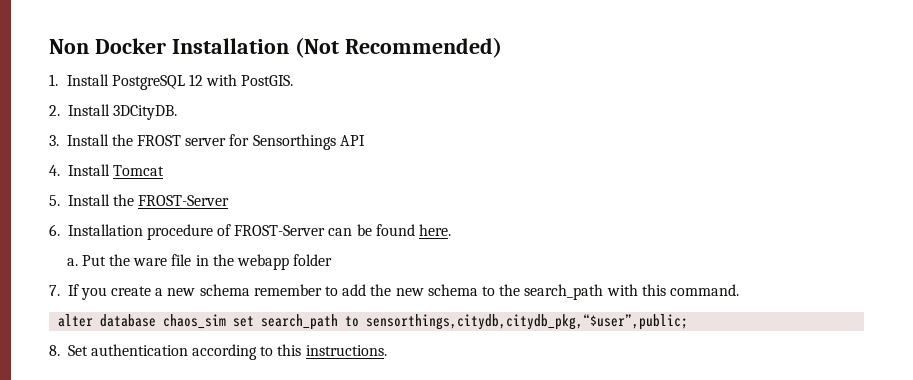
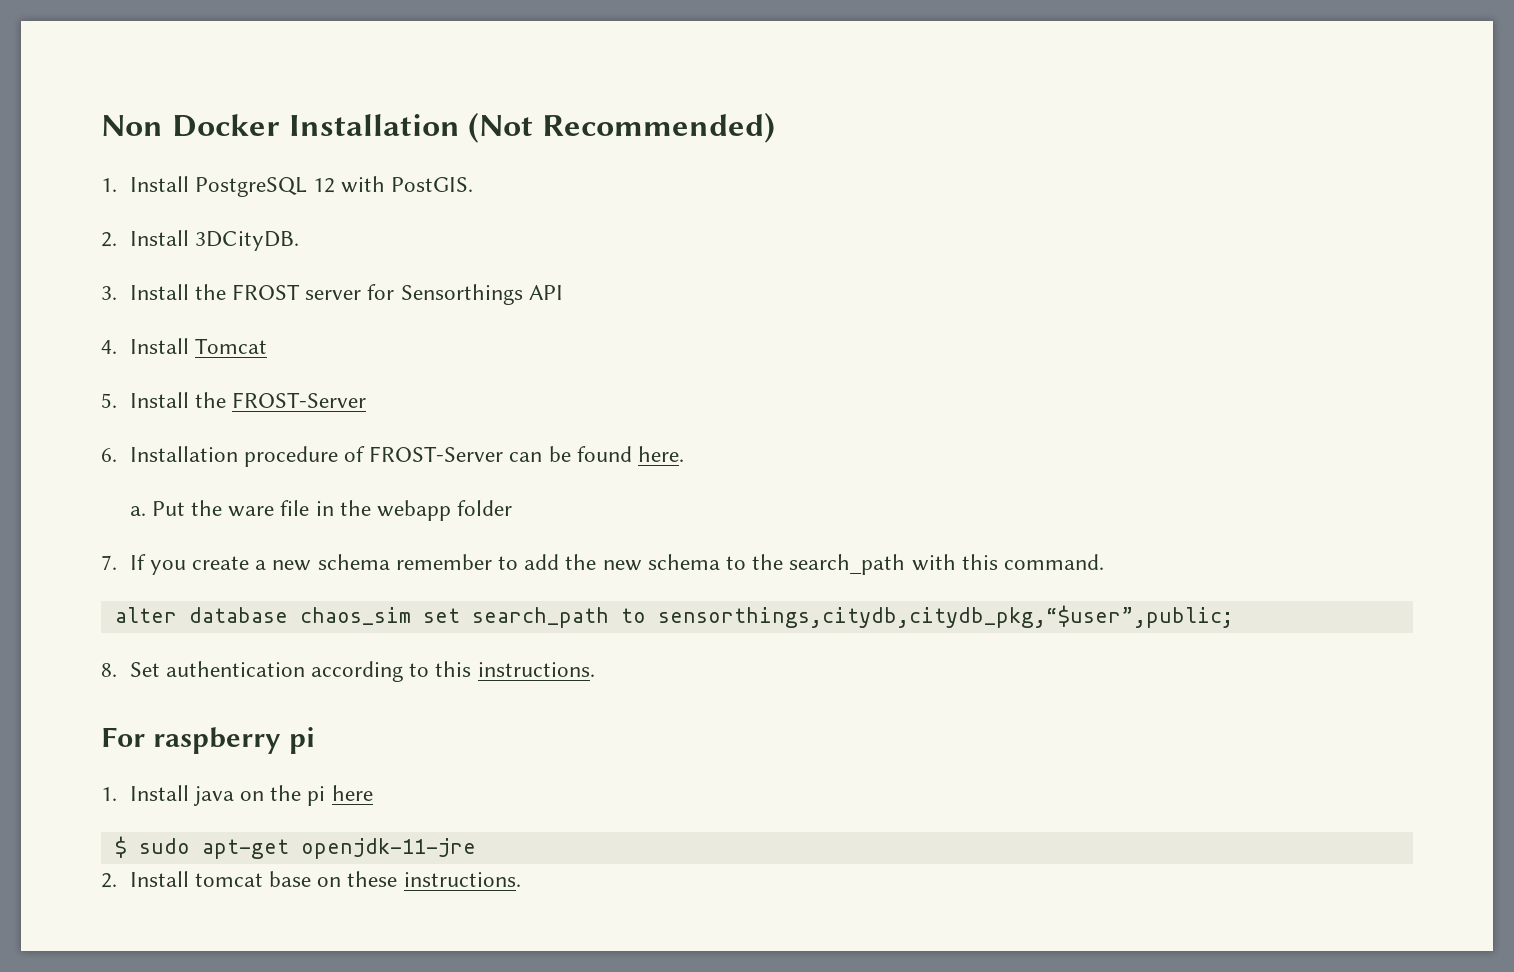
(387, 350) none -> [101,727,315,754] [101,785,373,806] [114,836,476,859] [101,871,521,888] // For raspberry pi // 1. Install java on the pi here // $ sudo apt-get openjdk-11-jre // 2. Install tomcat base on these instructions.

